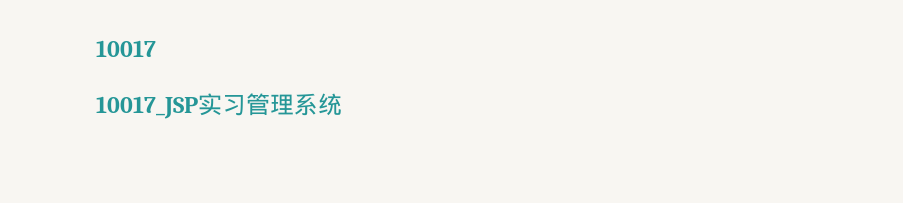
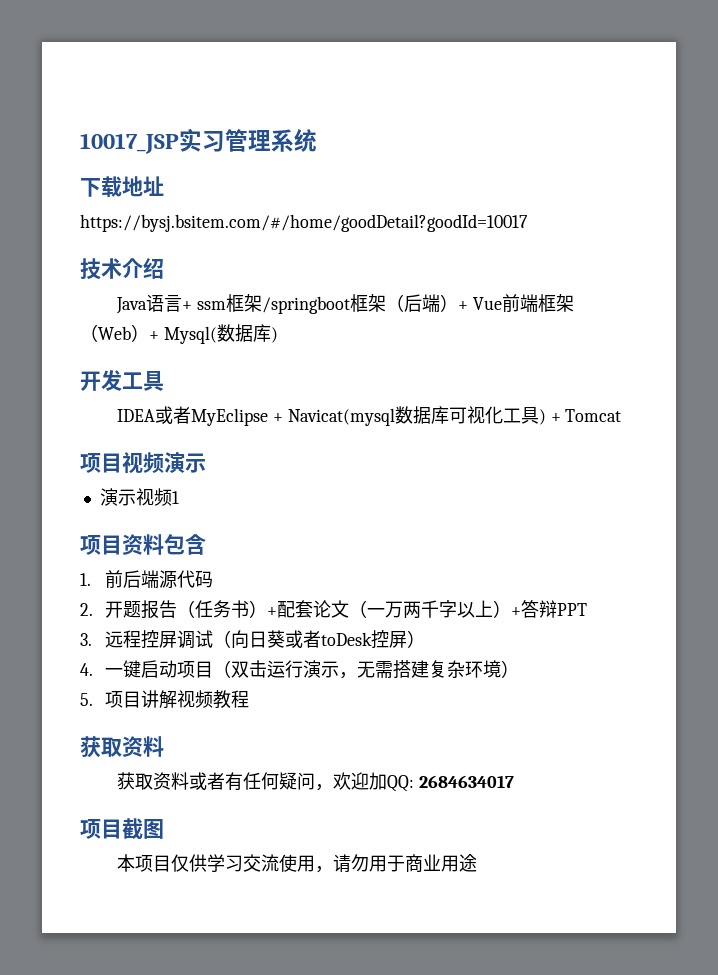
[96,40,156,57] 10017 // -> (80, 143) none
(342, 104) none -> [80,176,164,197] [80,214,528,232] [80,258,164,280] [116,294,574,314] [80,324,278,344] [80,370,164,391] [117,406,622,426] [80,452,206,474] [99,488,179,506] [80,534,206,555] [80,570,213,589] [80,600,587,619] [80,630,425,649] [80,660,519,679] [80,690,249,709] [80,736,164,758] [117,772,514,792] [80,818,164,839] [117,854,478,873] // 下载地址 // https://bysj.bsitem.com/#/home/goodDetail?goodId=10017 // 技术介绍 // Java语言+ ssm框架/springboot框架（后端）+ Vue前端框架（Web）+ Mysql(数据库) // 开发工具 // IDEA或者MyEclipse + Navicat(mysql数据库可视化工具) + Tomcat // 项目视频演示 // 演示视频1 // 项目资料包含 // 1.前后端源代码 // 2.开题报告（任务书）+配套论文（一万两千字以上）+答辩PPT // 3.远程控屏调试（向日葵或者toDesk控屏） // 4.一键启动项目（双击运行演示，无需搭建复杂环境） // 5.项目讲解视频教程 // 获取资料 // 获取资料或者有任何疑问，欢迎加QQ: 2684634017 // 项目截图 // 本项目仅供学习交流使用，请勿用于商业用途

